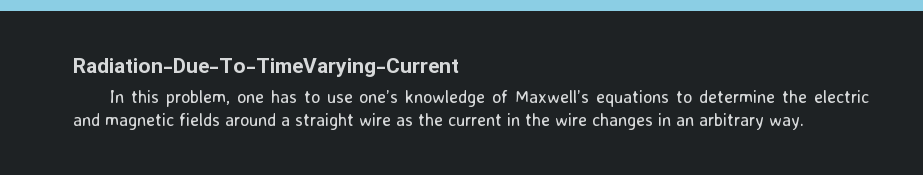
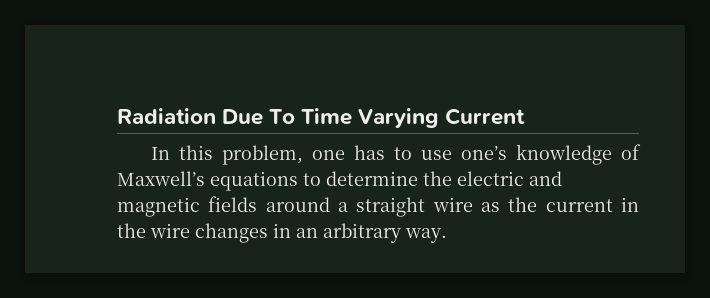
[73,58,459,77] Radiation-Due-To-TimeVarying-Current -> [117,108,526,128] Radiation Due To Time Varying Current

